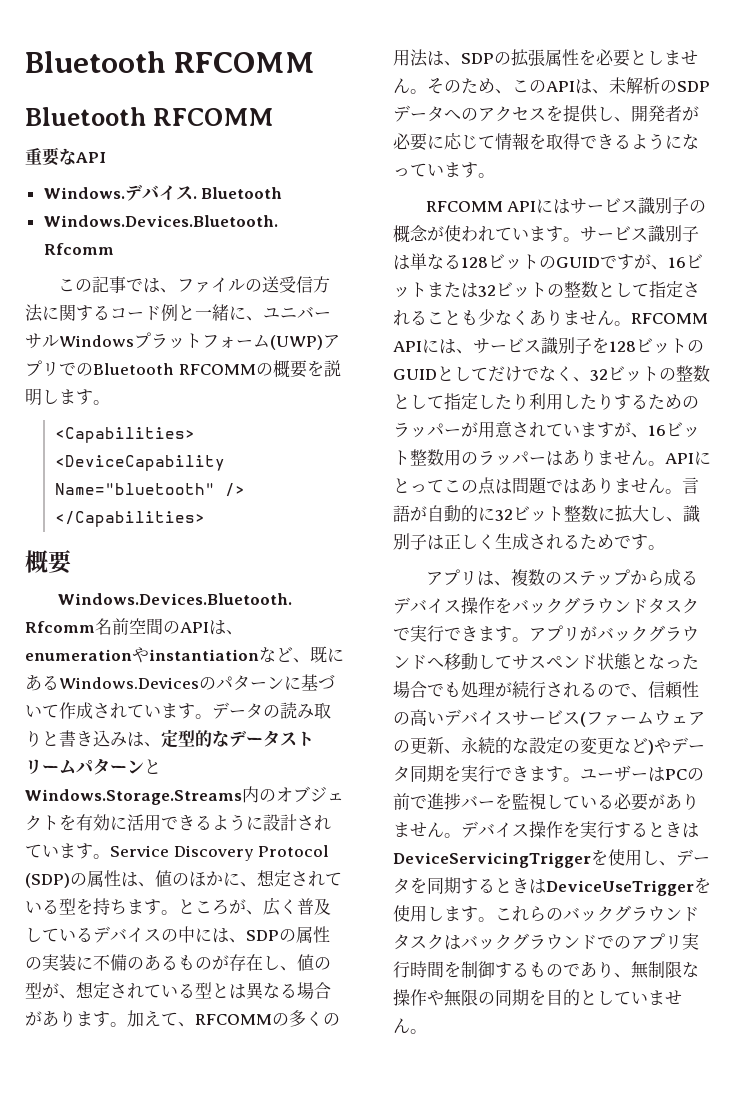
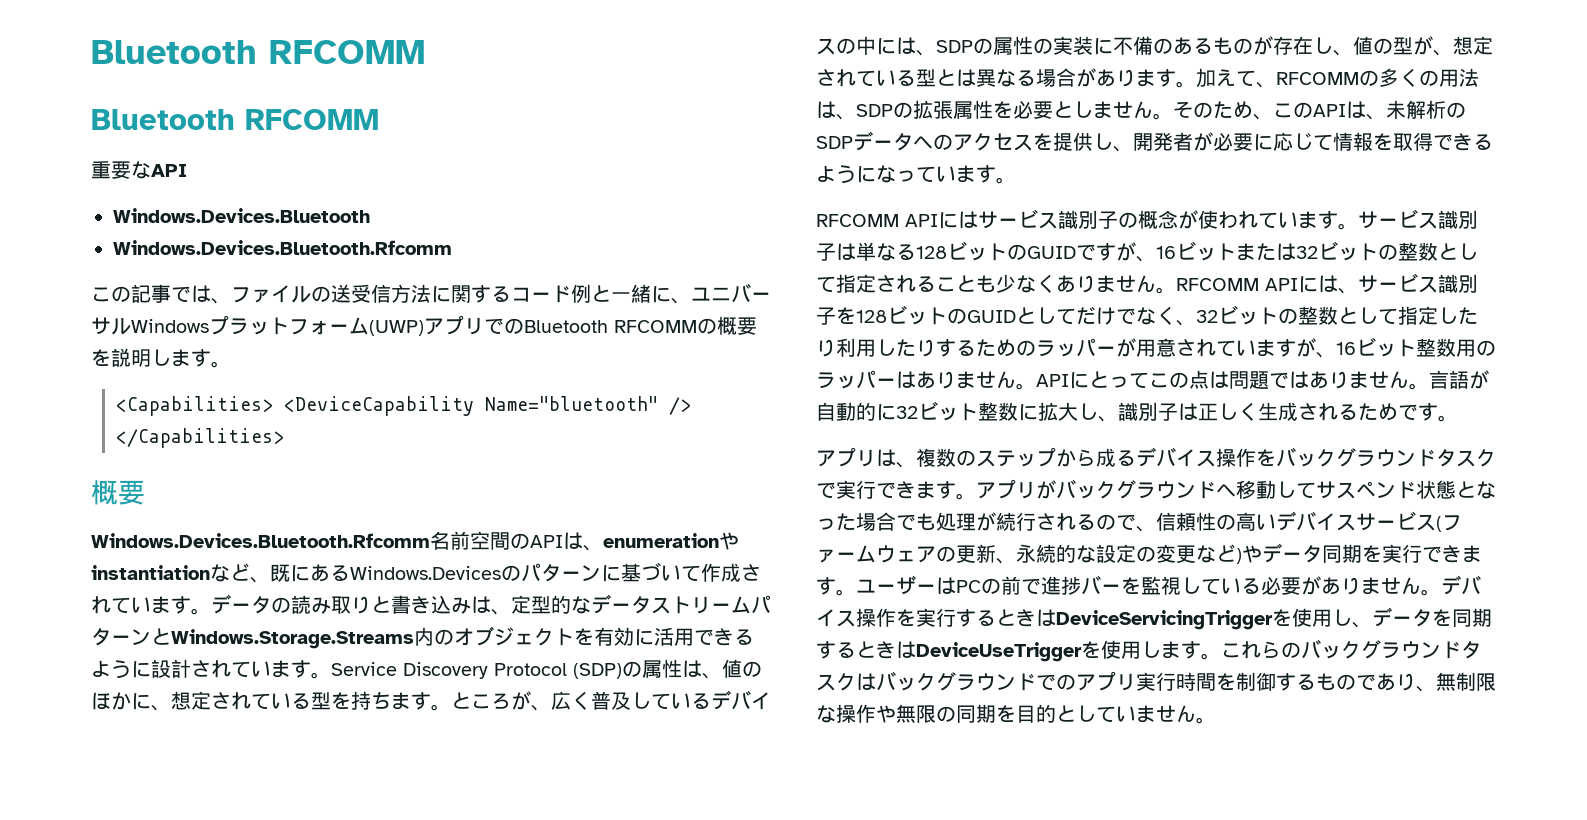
[43,184,283,201] Windows.デバイス. Bluetooth -> [113,208,370,223] Windows.Devices.Bluetooth

